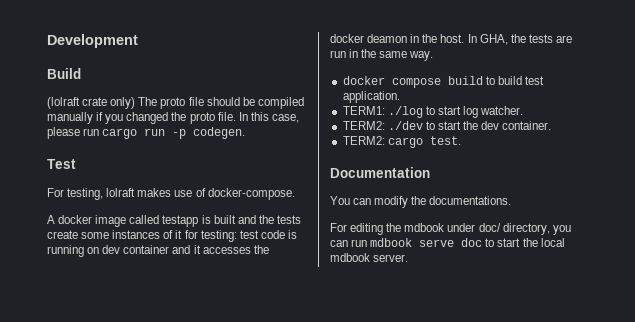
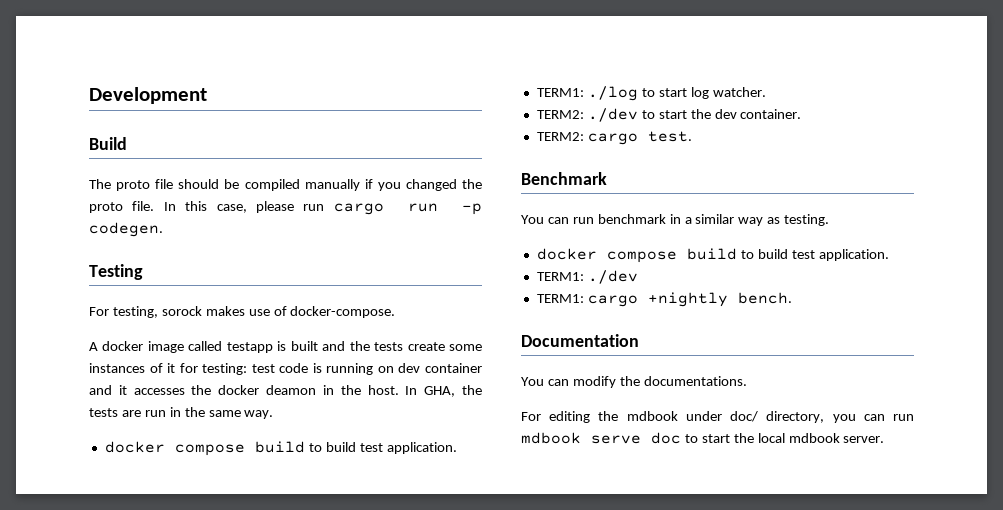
[47,97,136,109] (lolraft crate only) -> (127, 143) none
[47,159,76,169] Test -> [89,264,143,280] Testing
[106,188,136,197] lolraft -> [161,306,202,316] sorock
(461, 140) none -> [521,172,607,185] [521,214,830,226] [536,248,889,263] [536,270,638,284] [536,292,792,307] // Benchmark // You can run benchmark in a similar way as testing. // docker compose build to build test application. // TERM1: ./dev // TERM1: cargo +nightly bench.

